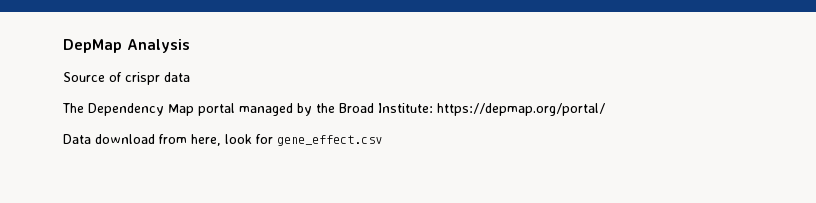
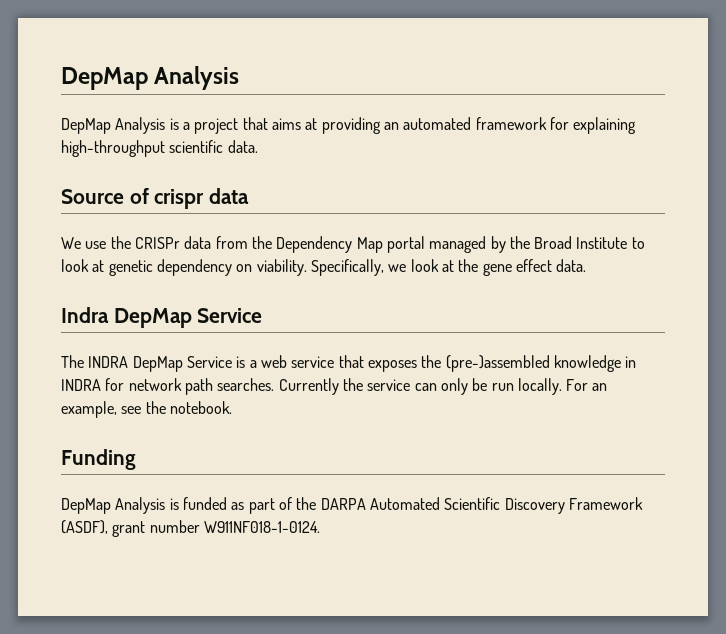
[63,72,190,85] [62,103,84,113] Source of crispr data // The -> [61,117,637,134] [61,140,258,157] [61,188,250,209] [61,236,272,249] DepMap Analysis is a project that aims at providing an automated framework for explaining high-throughput scientific data. // Source of crispr data // We use the CRISPr data from the
[378,103,605,116] [63,134,382,146] Institute: https://depmap.org/portal/ // Data download from here, look for gene_effect.csv -> [576,237,645,249] [61,259,587,276] [61,307,263,328] [61,355,637,372] [61,378,608,395] [61,401,232,418] [61,449,136,470] [61,497,643,514] [61,520,320,537] Institute to look at genetic dependency on viability. Specifically, we look at the gene effect data. // Indra DepMap Service // The INDRA DepMap Service is a web service that exposes the (pre-)assembled knowledge in INDRA for network path searches. Currently the service can only be run locally. For an example, see the notebook. // Funding // DepMap Analysis is funded as part of the DARPA Automated Scientific Discovery Framework (ASDF), grant number W911NF018-1-0124.

